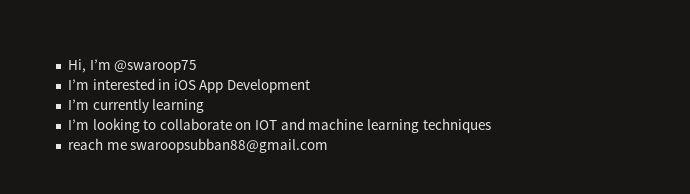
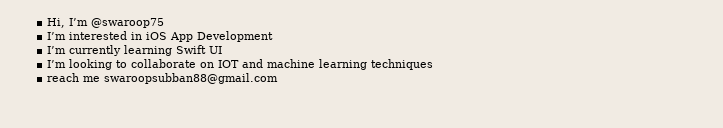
(205, 106) none -> [176,45,223,54] Swift UI

